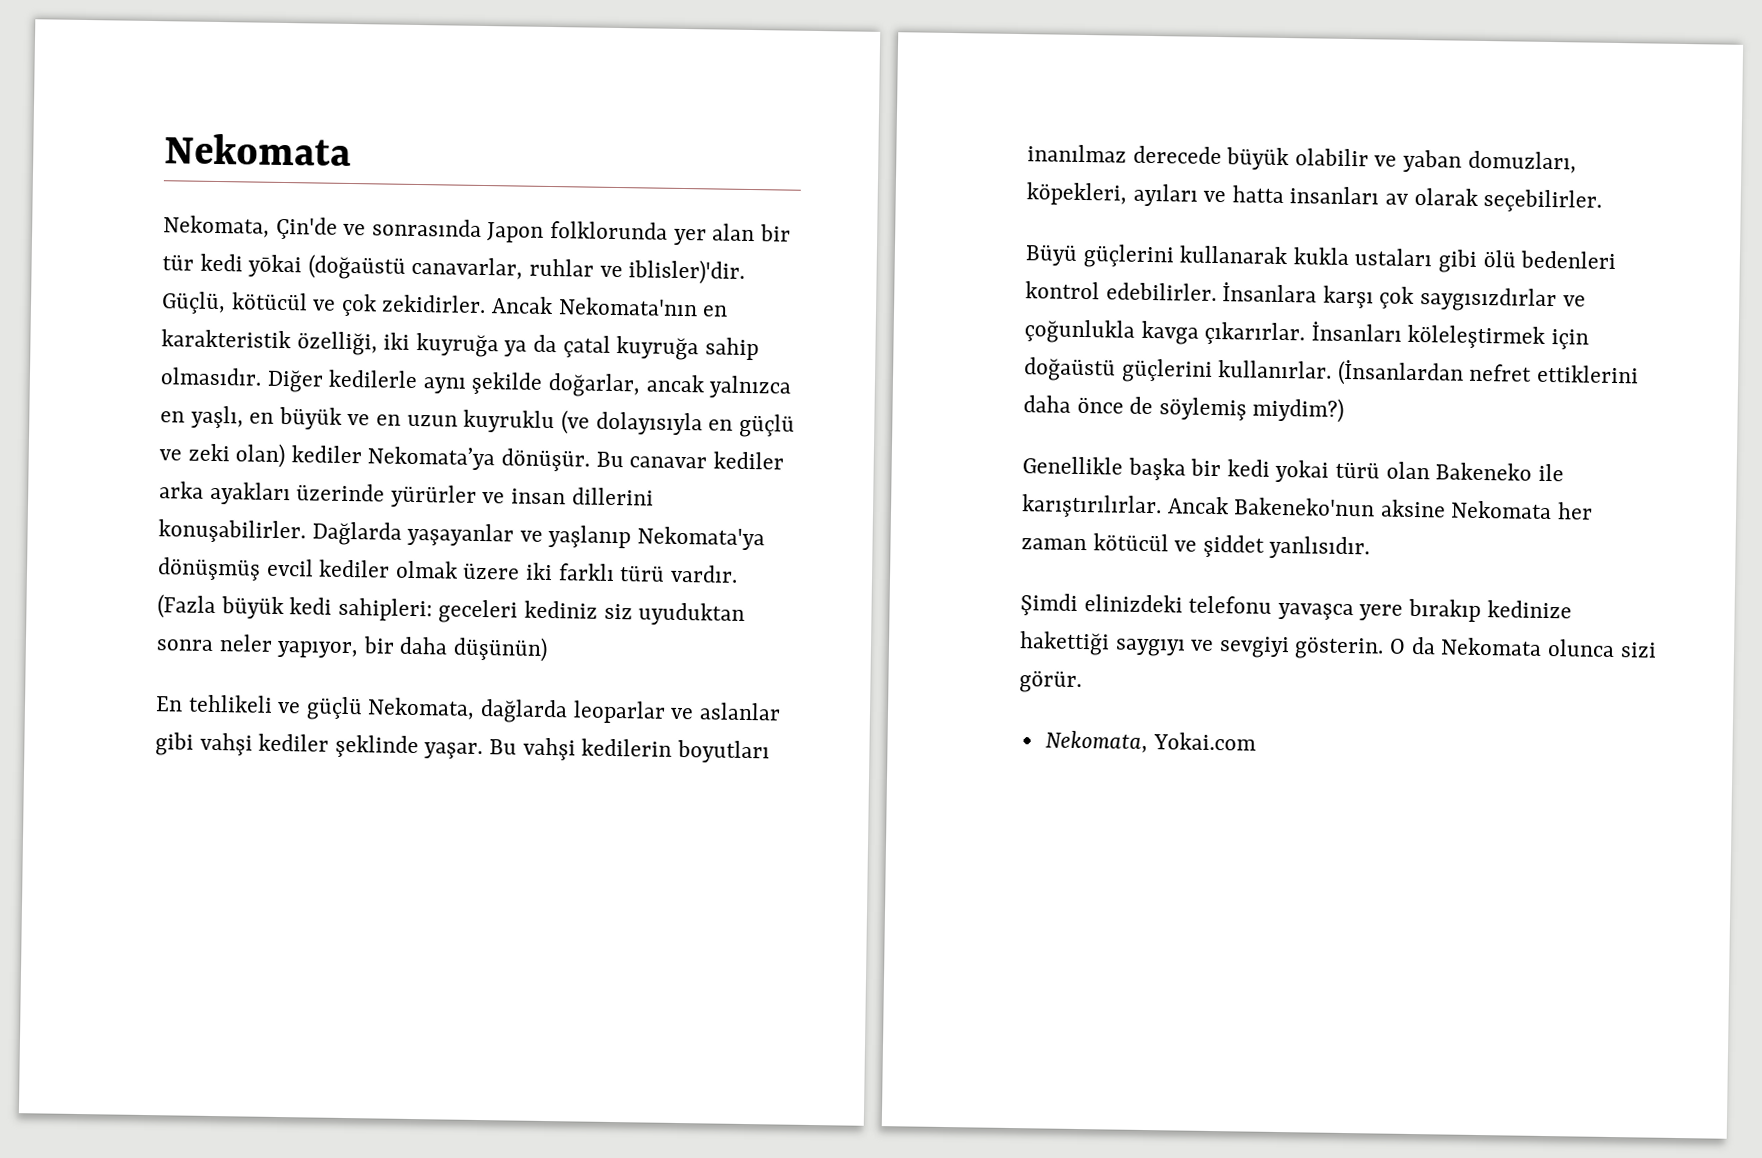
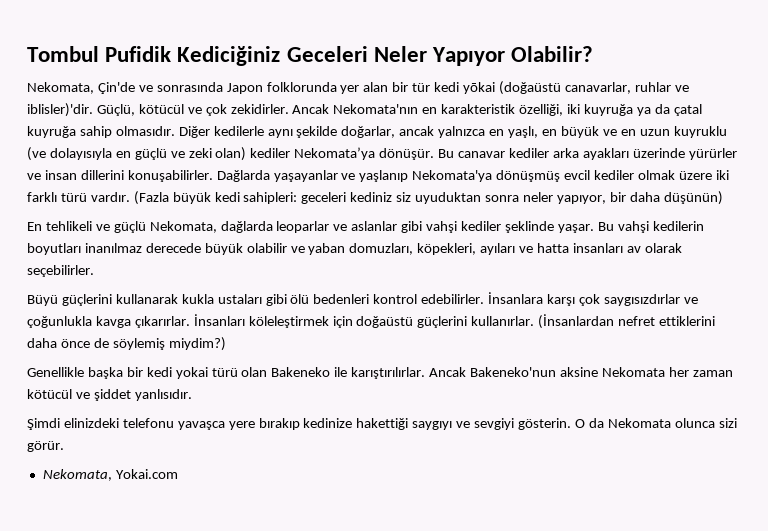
[164,133,351,166] Nekomata -> [27,46,594,66] Tombul Pufidik Kediciğiniz Geceleri Neler Yapıyor Olabilir?

